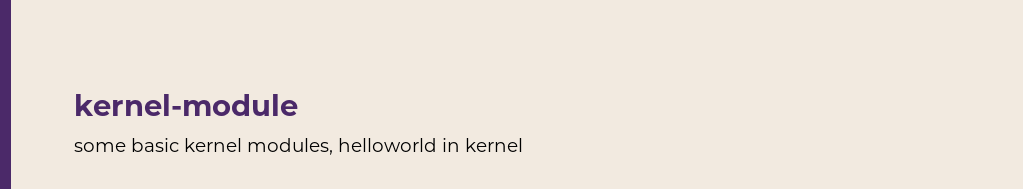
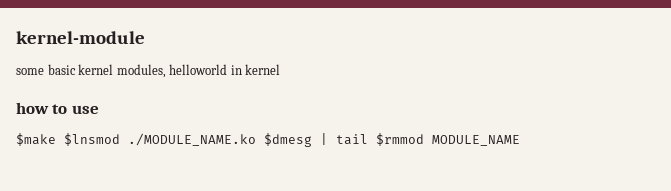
(523, 145) none -> [16,102,99,114] [16,133,520,147] // how to use // $make $lnsmod ./MODULE_NAME.ko $dmesg | tail $rmmod MODULE_NAME

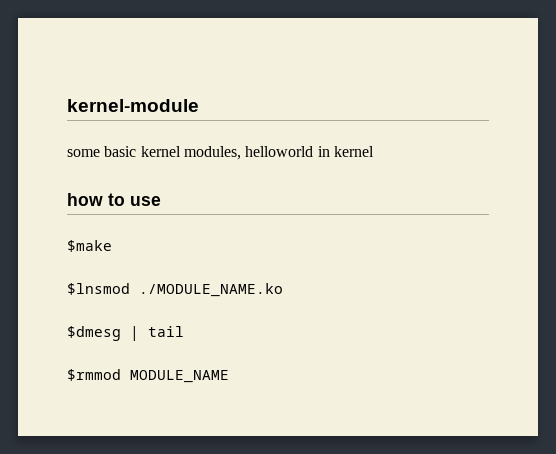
(56, 139) none -> (112, 246) //
(256, 139) none -> (283, 290) //
(368, 139) none -> (184, 331) //

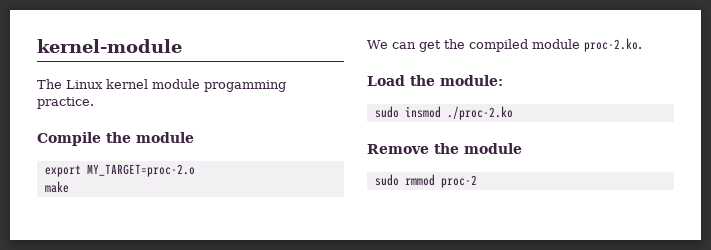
[67,146,374,160] [67,193,161,206] [67,240,112,252] [67,283,283,297] [67,326,184,341] [67,369,229,383] some basic kernel modules, helloworld in kernel // how to use // $make // $lnsmod ./MODULE_NAME.ko // $dmesg | tail // $rmmod MODULE_NAME -> [37,79,286,92] [37,97,94,109] [37,132,194,146] [44,164,195,177] [44,181,69,193] [367,38,642,52] [367,75,503,86] [374,106,513,120] [367,143,522,154] [374,174,477,188] The Linux kernel module progamming practice. // Compile the module // export MY_TARGET=proc-2.o // make // We can get the compiled module proc-2.ko. // Load the module: // sudo insmod ./proc-2.ko // Remove the module // sudo rmmod proc-2

